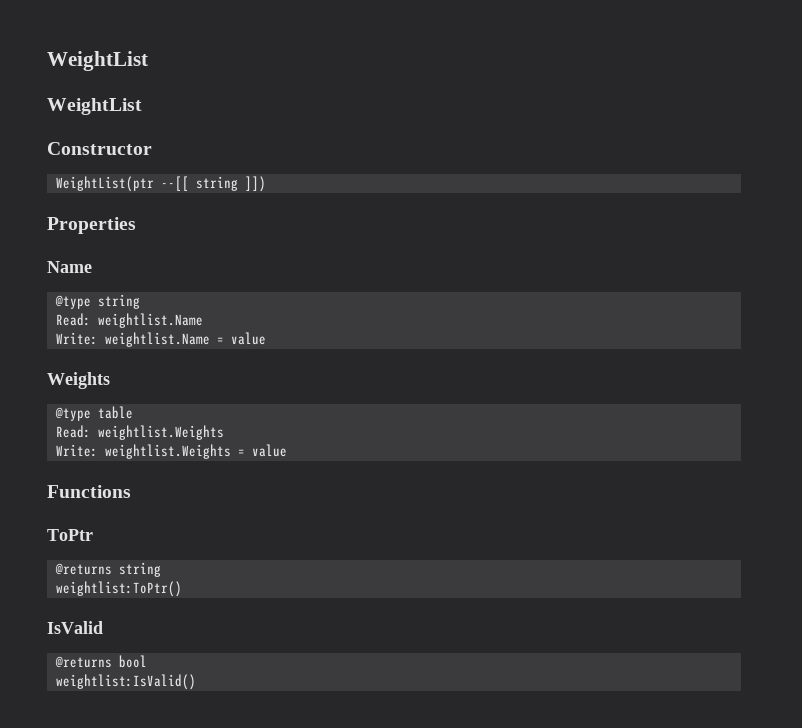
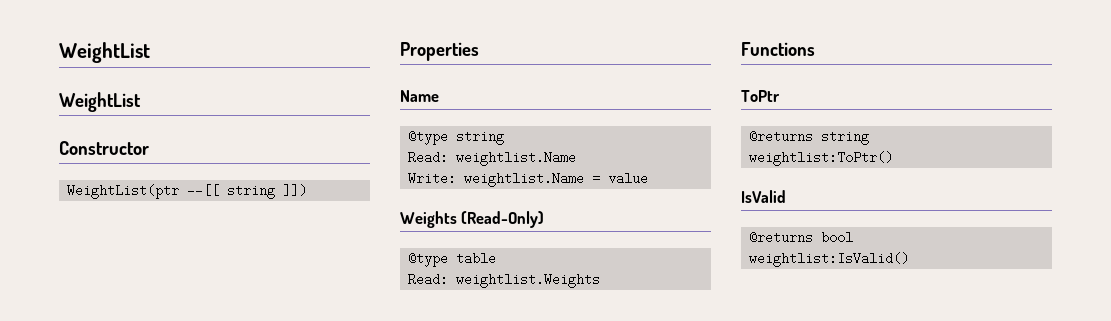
(110, 380) none -> [461,211,545,228] (Read-Only)
[56,444,288,459] // Write: weightlist.Weights = value -> (600, 280) none

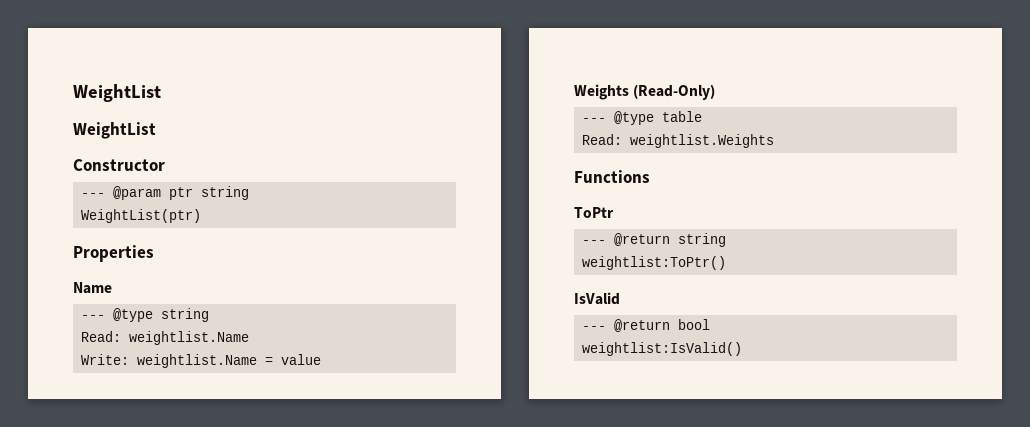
[66,184,307,199] WeightList(ptr --[[ string ]]) -> [81,186,250,200] [81,209,202,223] --- @param ptr string // WeightList(ptr)
(439, 96) none -> [81,315,106,319] ---
(545, 219) none -> [582,118,607,122] ---
[748,130,813,143] @returns -> [582,233,671,246] --- @return
[748,231,813,244] @returns -> [582,319,671,332] --- @return

